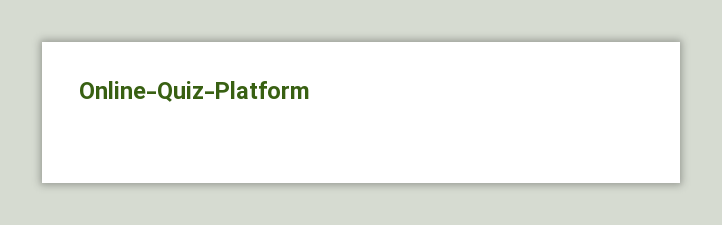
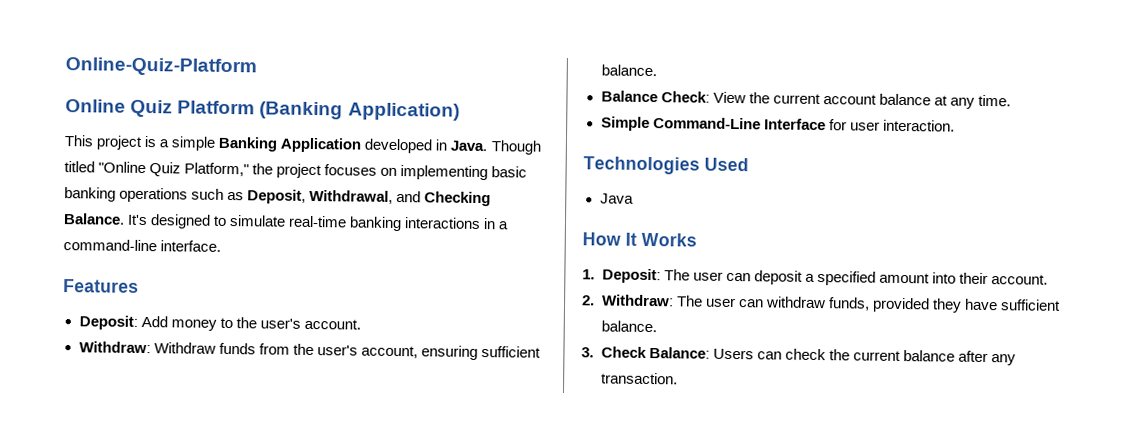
(310, 91) none -> [65,99,460,121] [64,135,541,155] [64,161,528,181] [64,187,492,207] [63,213,510,232] [63,239,222,252] [63,279,139,293] [78,315,361,331] [78,341,541,360] [600,64,657,77] [600,90,1011,109] [600,116,955,132] [583,156,749,175] [599,193,634,204] [582,232,697,247] [582,268,1048,286] [582,294,1061,313] [600,320,657,333] [581,346,1016,366] [600,372,678,385] // Online Quiz Platform (Banking Application) // This project is a simple Banking Application developed in Java. Though titled "Online Quiz Platform," the project focuses on implementing basic banking operations such as Deposit, Withdrawal, and Checking Balance. It's designed to simulate real-time banking interactions in a command-line interface. // Features // Deposit: Add money to the user's account. // Withdraw: Withdraw funds from the user's account, ensuring sufficient balance. // Balance Check: View the current account balance at any time. // Simple Command-Line Interface for user interaction. // Technologies Used // Java // How It Works // 1. Deposit: The user can deposit a specified amount into their account. // 2. Withdraw: The user can withdraw funds, provided they have sufficient balance. // 3. Check Balance: Users can check the current balance after any transaction.

